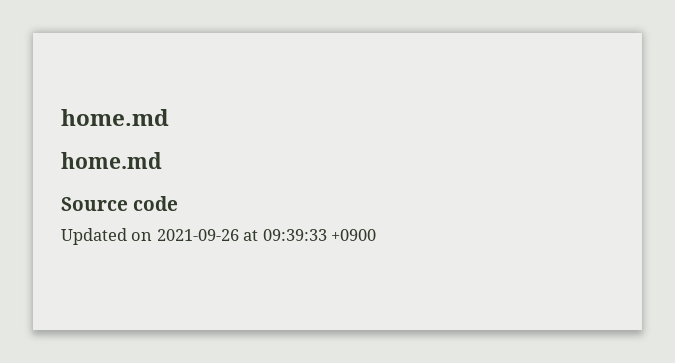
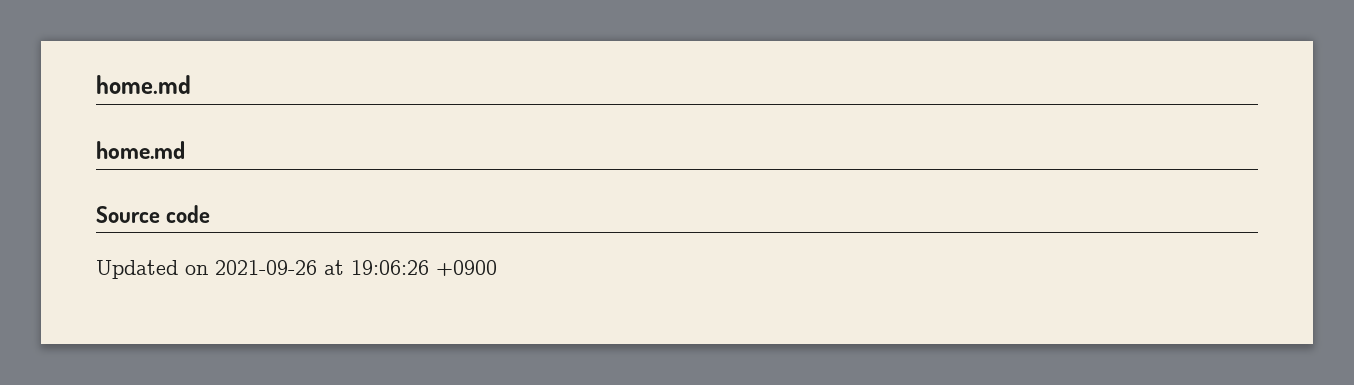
[262,229,327,241] 09:39:33 -> [351,260,429,275] 19:06:26

